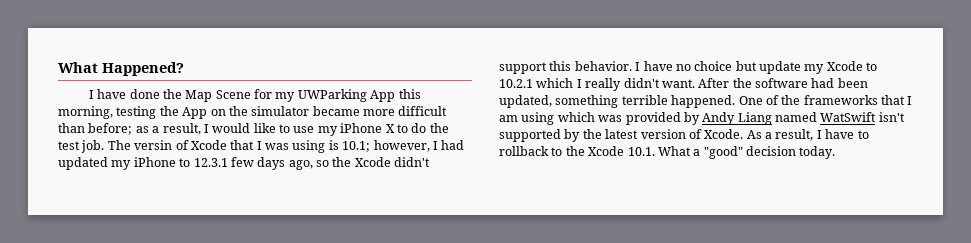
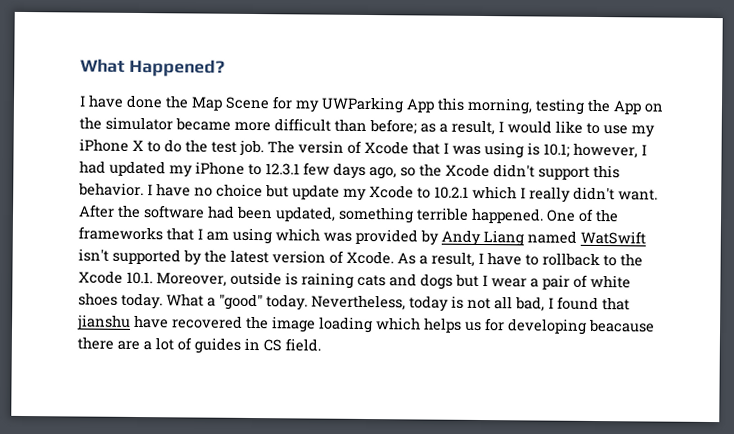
[657,146,836,159] What a "good" decision today. -> [156,271,631,290] [78,292,630,312] [76,314,655,335] [77,336,321,354] Moreover, outside is raining cats and dogs but I wear a pair of white shoes today. What a "good" today. Nevertheless, today is not all bad, I found that jianshu have recovered the image loading which helps us for developing beacause there are a lot of guides in CS field.

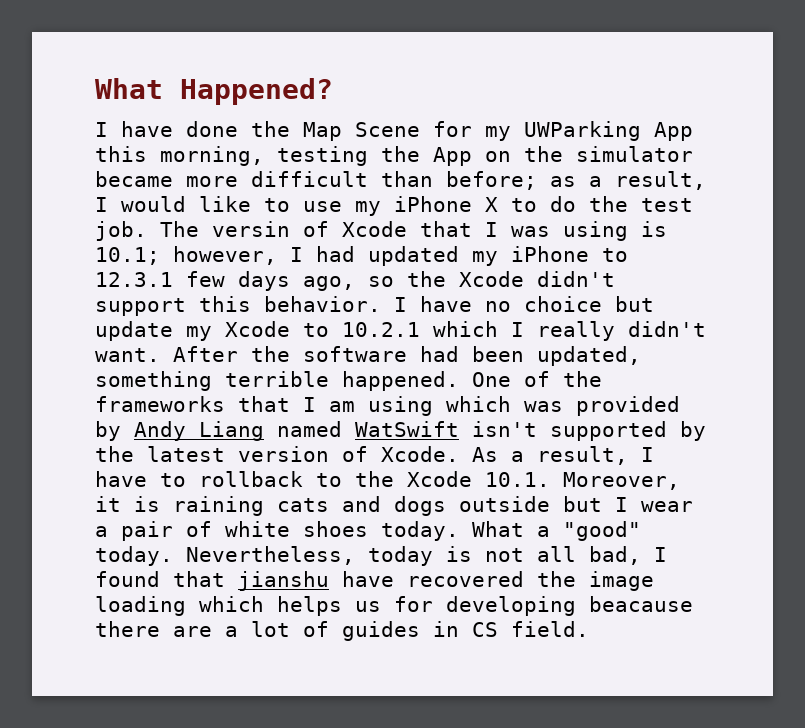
[230,271,282,286] outside -> [95,496,121,512] it
(453, 281) none -> [459,496,550,512] outside

